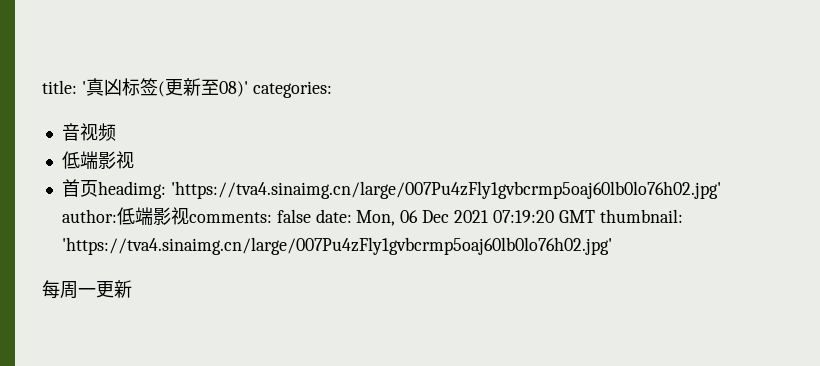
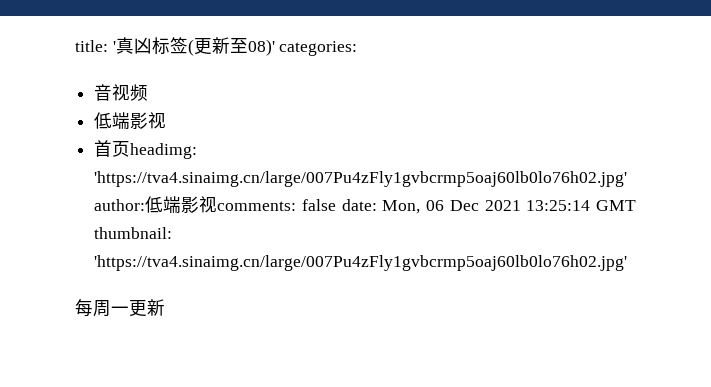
[492,210,554,223] 07:19:20 -> [526,200,591,211] 13:25:14

